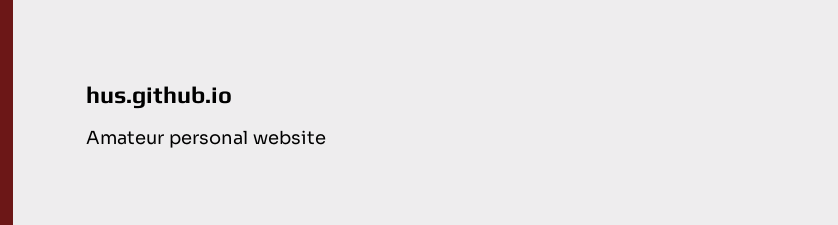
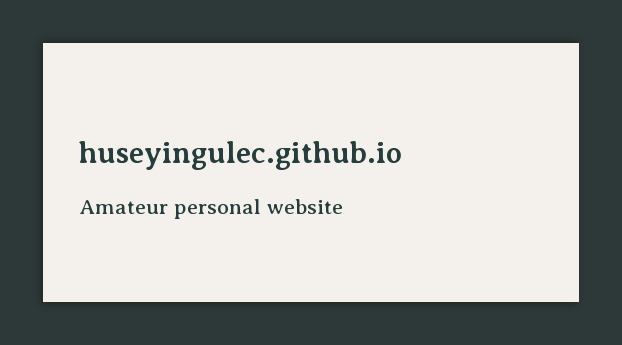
[86,86,232,109] hus.github.io -> [79,141,402,170] huseyingulec.github.io

